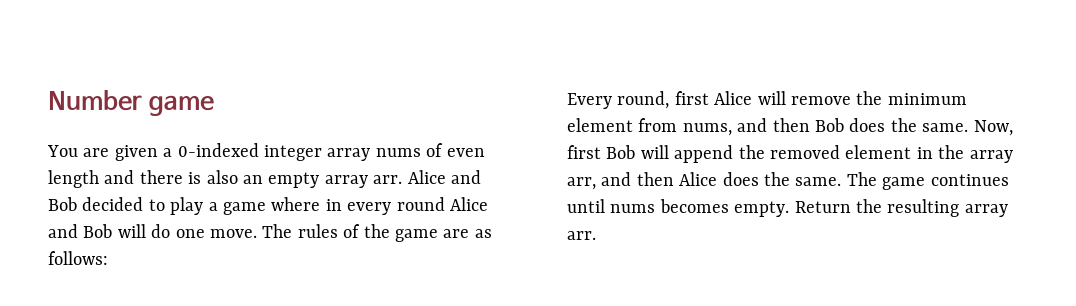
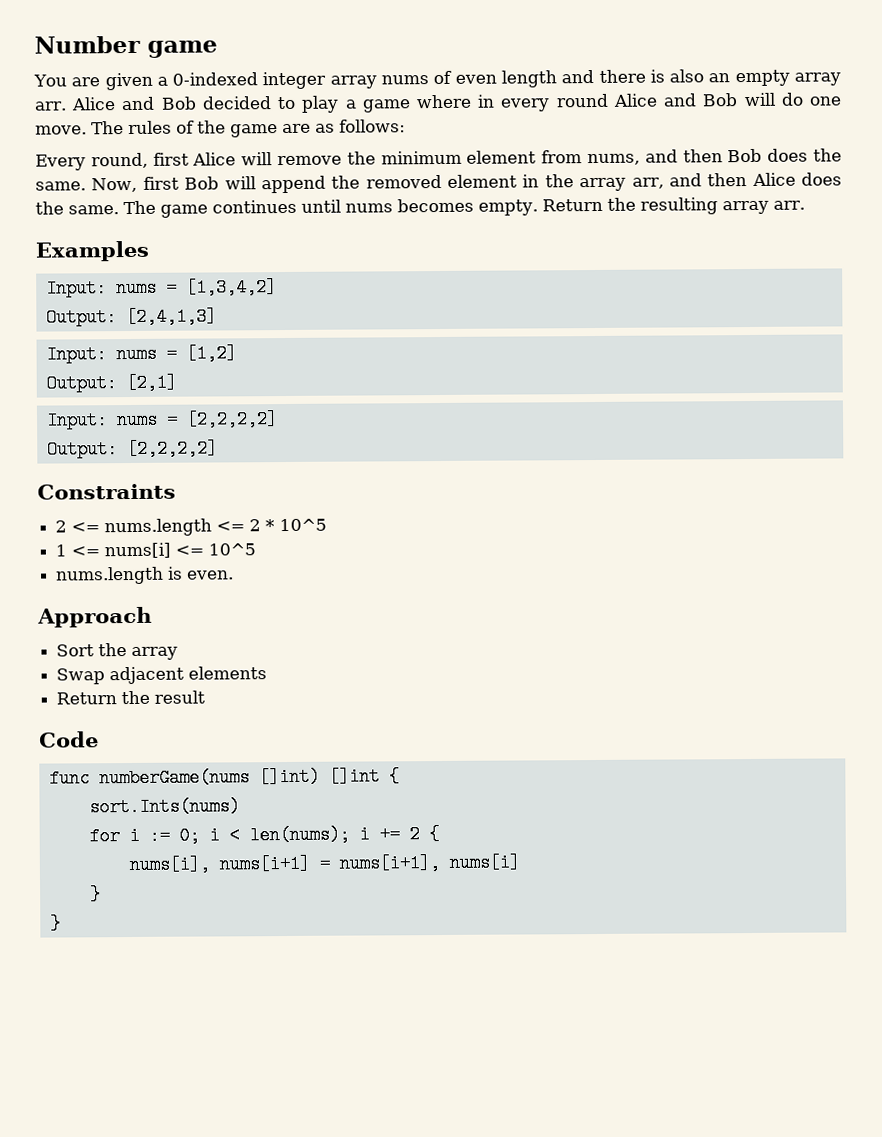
(596, 235) none -> [35,240,150,262] [45,278,277,298] [45,307,217,327] [45,344,237,364] [45,373,177,393] [45,410,278,430] [46,439,218,459] [37,483,176,500] [55,518,328,537] [55,542,257,559] [55,566,235,585] [37,606,152,628] [56,643,179,661] [56,666,268,685] [56,690,206,705] [39,731,99,748] [48,767,400,788] [88,797,240,817] [88,825,440,846] [128,853,520,875] [89,885,101,904] [49,914,61,933] // Examples // Input: nums = [1,3,4,2] // Output: [2,4,1,3] // Input: nums = [1,2] // Output: [2,1] // Input: nums = [2,2,2,2] // Output: [2,2,2,2] // Constraints // 2 <= nums.length <= 2 * 10^5 // 1 <= nums[i] <= 10^5 // nums.length is even. // Approach // Sort the array // Swap adjacent elements // Return the result // Code // func numberGame(nums []int) []int { // sort.Ints(nums) // for i := 0; i < len(nums); i += 2 { // nums[i], nums[i+1] = nums[i+1], nums[i] // } // }

